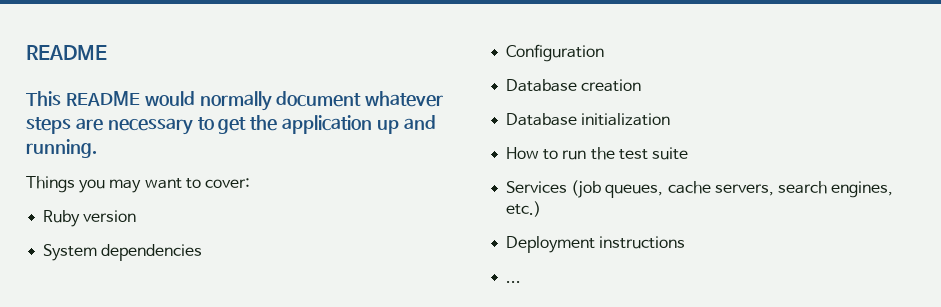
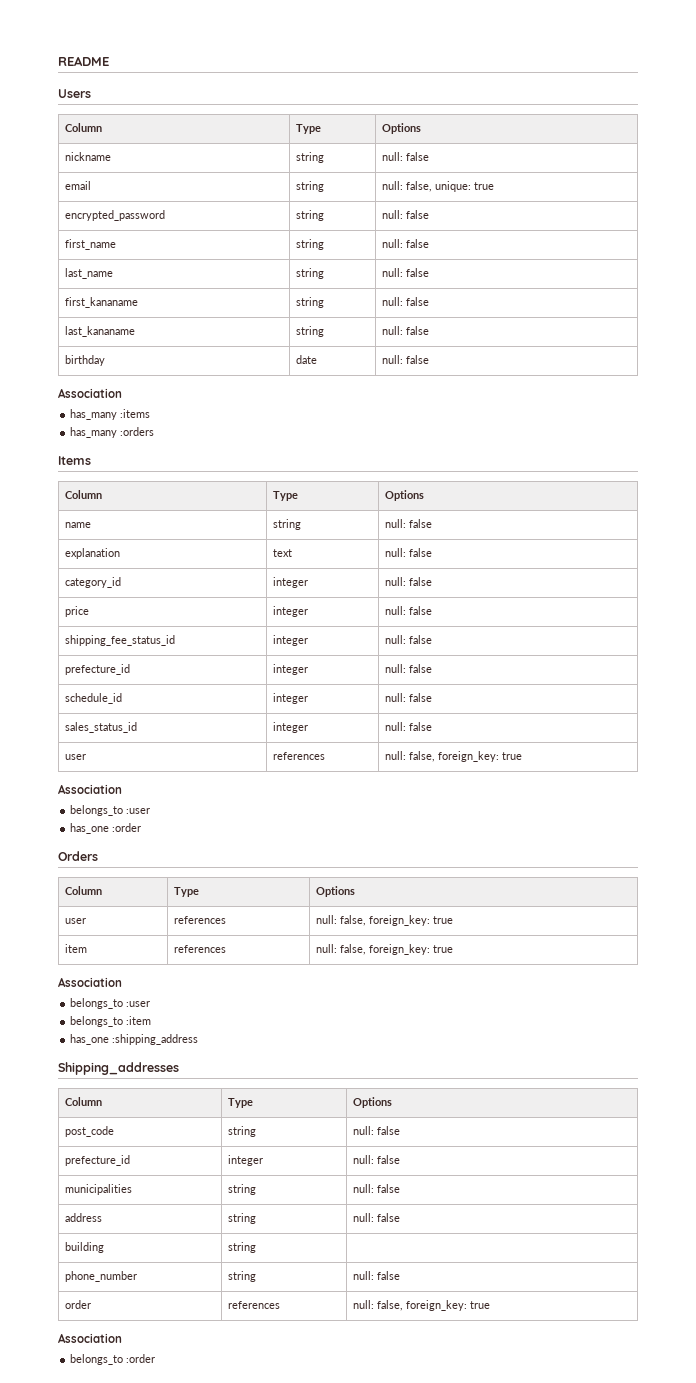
[26,91,444,111] [26,115,436,135] [26,139,97,158] [26,176,250,193] [43,210,137,227] [43,244,203,261] [506,44,605,62] [506,79,642,92] [506,113,671,126] [506,147,688,160] [506,180,894,198] [506,201,542,217] [506,236,686,253] [506,281,522,283] This README would normally document whatever steps are necessary to get the application up and running. // Things you may want to cover: // Ruby version // System dependencies // Configuration // Database creation // Database initialization // How to run the test suite // Services (job queues, cache servers, search engines, etc.) // Deployment instructions // ... -> [58,89,91,98] [64,123,102,132] [295,124,321,134] [381,123,421,134] [64,152,111,161] [295,152,324,163] [381,152,429,161] [64,181,91,190] [295,181,324,192] [381,181,494,192] [64,210,165,221] [295,210,324,221] [381,210,429,219] [64,239,116,250] [295,239,324,250] [381,239,429,248] [64,268,113,279] [295,268,324,279] [381,268,429,277] [64,297,138,308] [295,297,324,308] [381,297,429,306] [64,326,135,337] [295,326,324,337] [381,326,429,335] [64,355,105,366] [295,355,317,364] [381,355,429,364] [58,388,122,398] [70,409,151,420] [70,427,155,438] [58,456,91,465] [64,490,102,499] [272,491,298,501] [384,490,424,501] [64,522,91,528] [272,519,301,530] [384,519,432,528] [64,548,120,559] [272,549,292,557] [384,548,432,557] [64,577,121,588] [272,577,308,588] [384,577,432,586] [64,606,89,617] [272,606,308,617] [384,606,432,615] [64,635,175,646] [272,635,308,646] [384,635,432,644] [64,664,130,675] [272,664,308,675] [384,664,432,673] [64,693,122,704] [272,693,308,704] [384,693,432,702] [64,722,137,733] [272,722,308,733] [384,722,432,731] [64,754,86,760] [272,752,325,760] [384,751,522,762] [58,784,122,794] [70,805,151,816] [70,823,142,834] [58,851,98,861] [64,886,102,895] [173,887,199,897] [315,886,355,897] [64,918,86,924] [173,916,226,924] [315,915,453,926] [64,944,87,953] [173,945,226,953] [315,944,453,955] [58,977,122,987] [70,998,151,1009] [70,1016,152,1027] [70,1034,199,1045] [58,1062,179,1075] [64,1097,102,1106] [227,1098,253,1108] [352,1097,392,1108] [64,1126,114,1137] [227,1126,256,1137] [352,1126,400,1135] [64,1155,130,1166] [227,1155,263,1166] [352,1155,400,1164] [64,1184,132,1195] [227,1184,256,1195] [352,1184,400,1193] [64,1213,102,1222] [227,1213,256,1224] [352,1213,400,1222] [64,1242,104,1253] [227,1242,256,1253] [64,1271,137,1282] [227,1271,256,1282] [352,1271,400,1280] [64,1300,91,1309] [227,1301,280,1309] [352,1300,490,1311] [58,1333,122,1343] [70,1354,156,1365] Users // Column | Type | Options // nickname | string | null: false // email | string | null: false, unique: true // encrypted_password | string | null: false // first_name | string | null: false // last_name | string | null: false // first_kananame | string | null: false // last_kananame | string | null: false // birthday | date | null: false // Association // has_many :items // has_many :orders // Items // Column | Type | Options // name | string | null: false // explanation | text | null: false // category_id | integer | null: false // price | integer | null: false // shipping_fee_status_id | integer | null: false // prefecture_id | integer | null: false // schedule_id | integer | null: false // sales_status_id | integer | null: false // user | references | null: false, foreign_key: true // Association // belongs_to :user // has_one :order // Orders // Column | Type | Options // user | references | null: false, foreign_key: true // item | references | null: false, foreign_key: true // Association // belongs_to :user // belongs_to :item // has_one :shipping_address // Shipping_addresses // Column | Type | Options // post_code | string | null: false // prefecture_id | integer | null: false // municipalities | string | null: false // address | string | null: false // building | string | // phone_number | string | null: false // order | references | null: false, foreign_key: true // Association // belongs_to :order

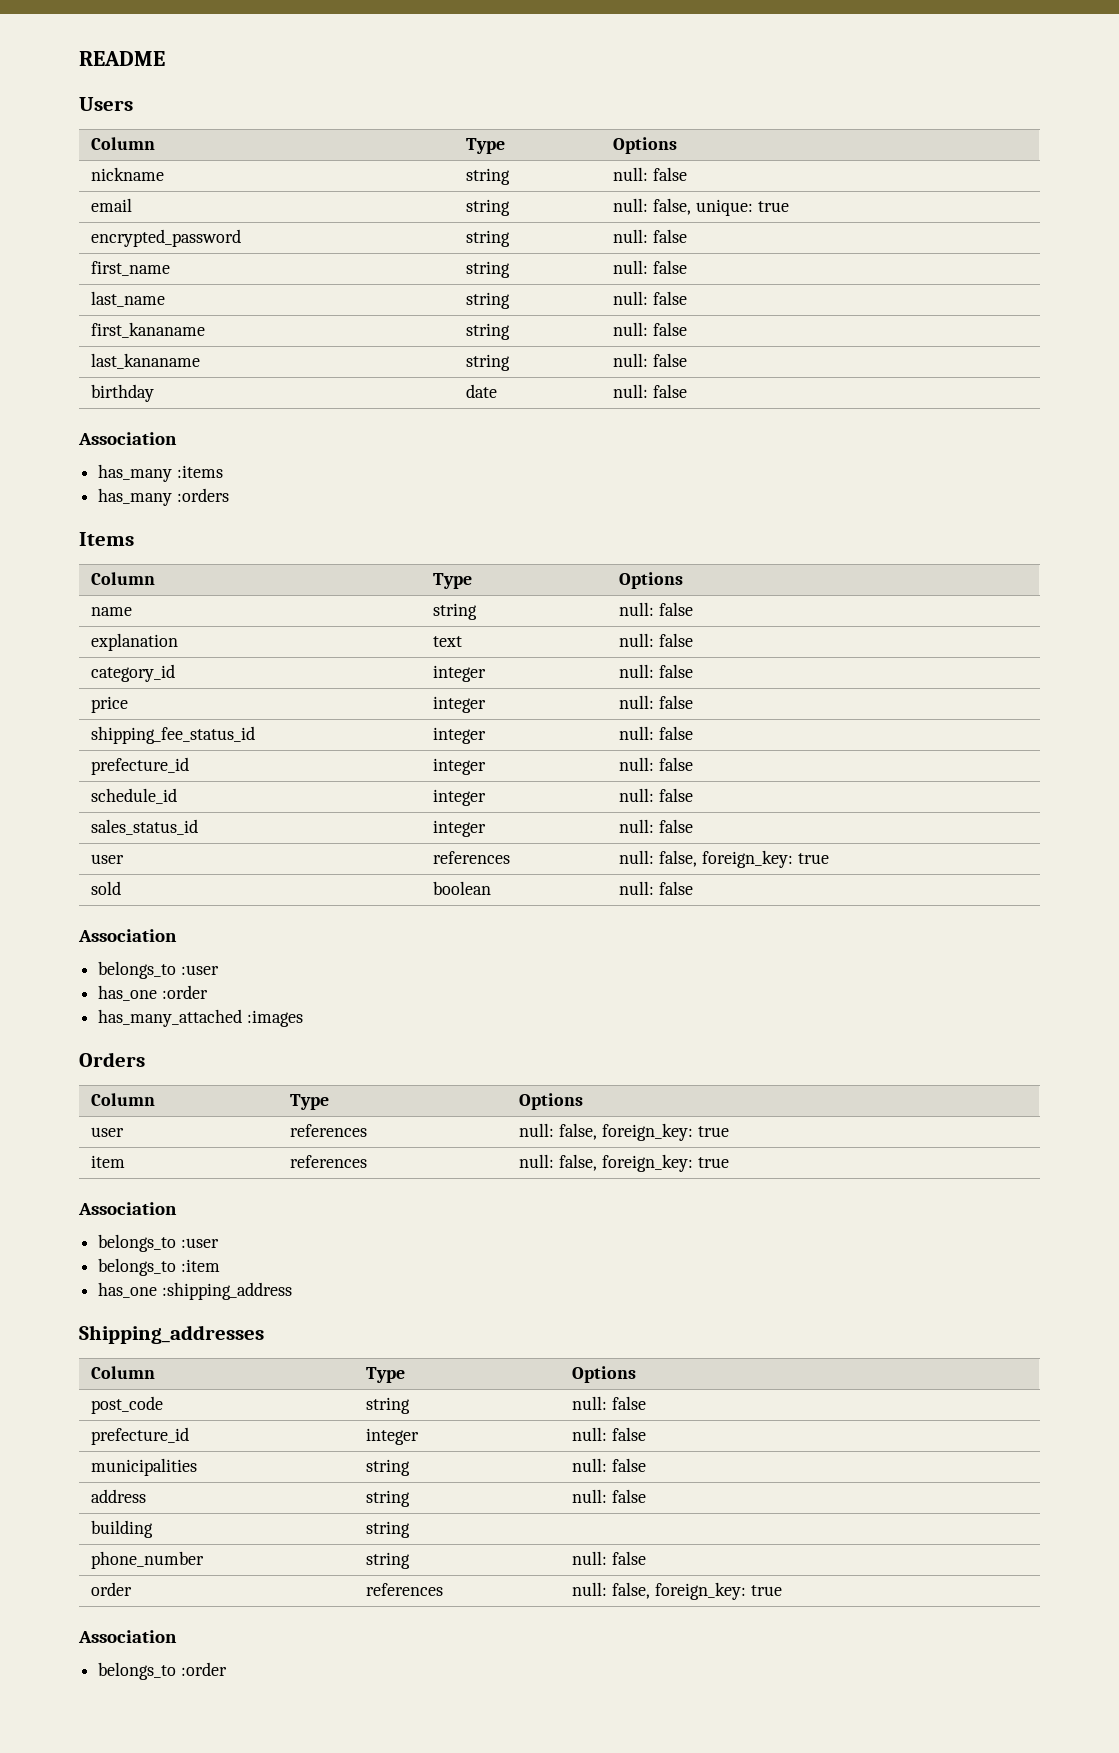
(522, 756) none -> [91,881,122,895] [433,881,492,895] [619,881,694,895] // sold | boolean | null: false
(142, 827) none -> [98,1009,303,1027] // has_many_attached :images

